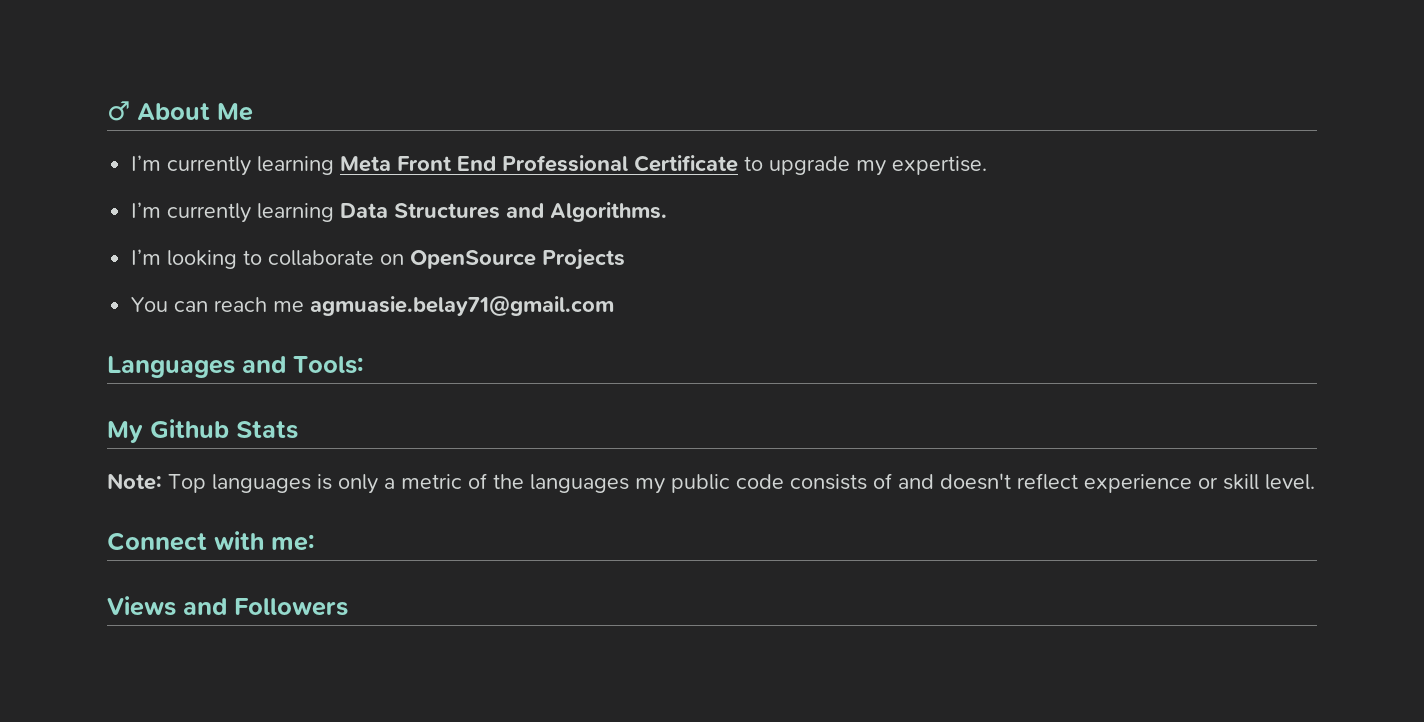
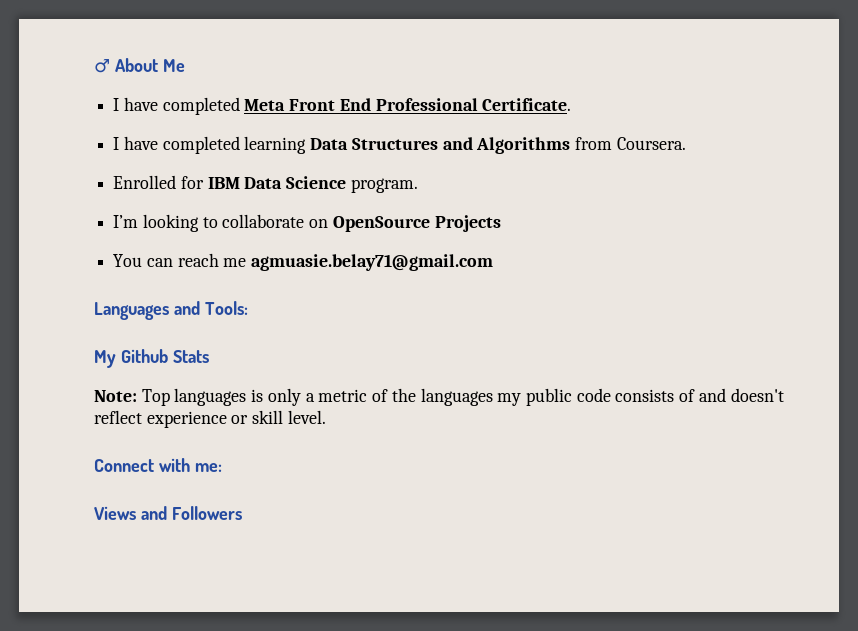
[131,155,335,176] I’m currently learning -> [113,97,240,115] I have completed
[634,155,988,176] [131,202,668,223] Certificate to upgrade my expertise. // I’m currently learning Data Structures and Algorithms. -> [482,98,572,111] [113,136,686,154] [113,175,418,193] Certificate. // I have completed learning Data Structures and Algorithms from Coursera. // Enrolled for IBM Data Science program.

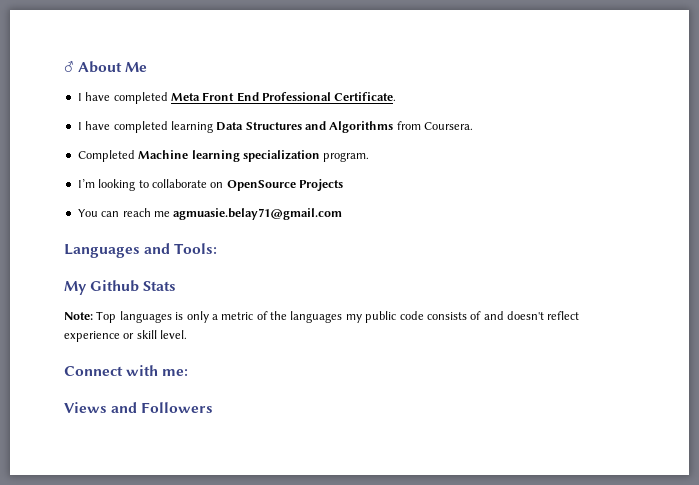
[113,175,347,189] Enrolled for IBM Data Science -> [77,150,320,162] Completed Machine learning specialization

